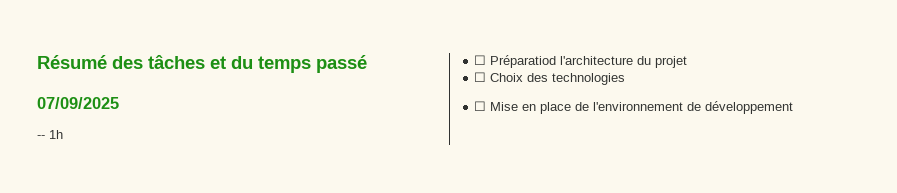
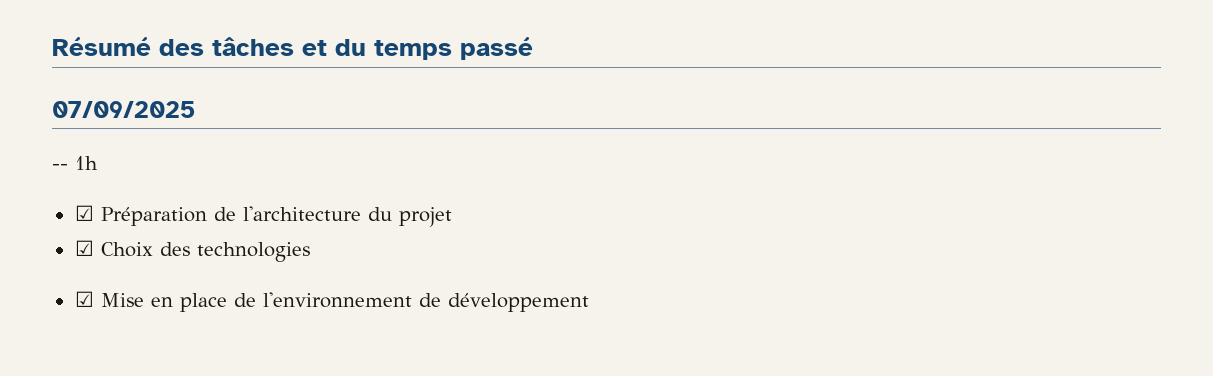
[474,55,557,68] ☐ Préparatiod -> [74,205,236,226] ☑ Préparation de
[474,72,487,82] ☐ -> [74,240,94,256] ☑
[474,101,487,111] ☐ -> [74,291,94,307] ☑

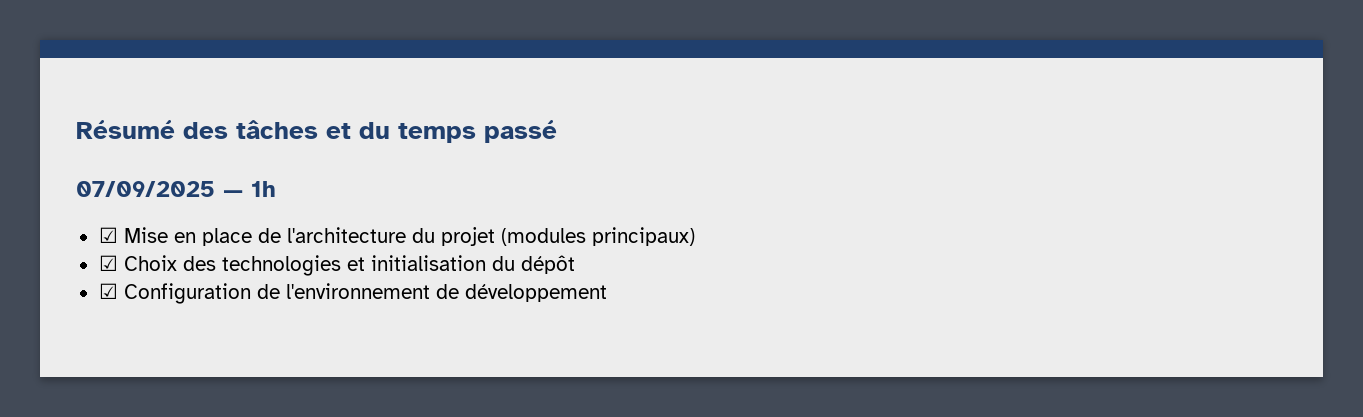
[52,164,68,170] // -- -> [223,190,243,197] —
[74,205,452,227] [74,240,310,262] // ☑ Préparation de l'architecture du projet // ☑ Choix des technologies -> (276, 189) none
(256, 300) none -> [286,227,695,246] [98,255,575,276] [98,283,280,304] l'architecture du projet (modules principaux) // ☑ Choix des technologies et initialisation du dépôt // ☑ Configuration de

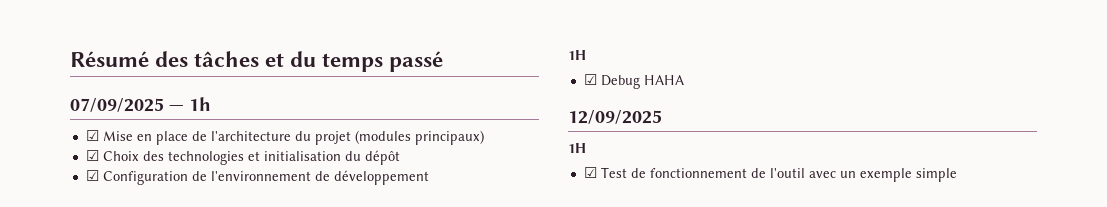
(607, 293) none -> [568,50,586,60] [583,74,684,89] [568,110,662,124] [568,143,586,153] [583,167,957,182] // 1H // ☑ Debug HAHA // 12/09/2025 // 1H // ☑ Test de fonctionnement de l'outil avec un exemple simple

